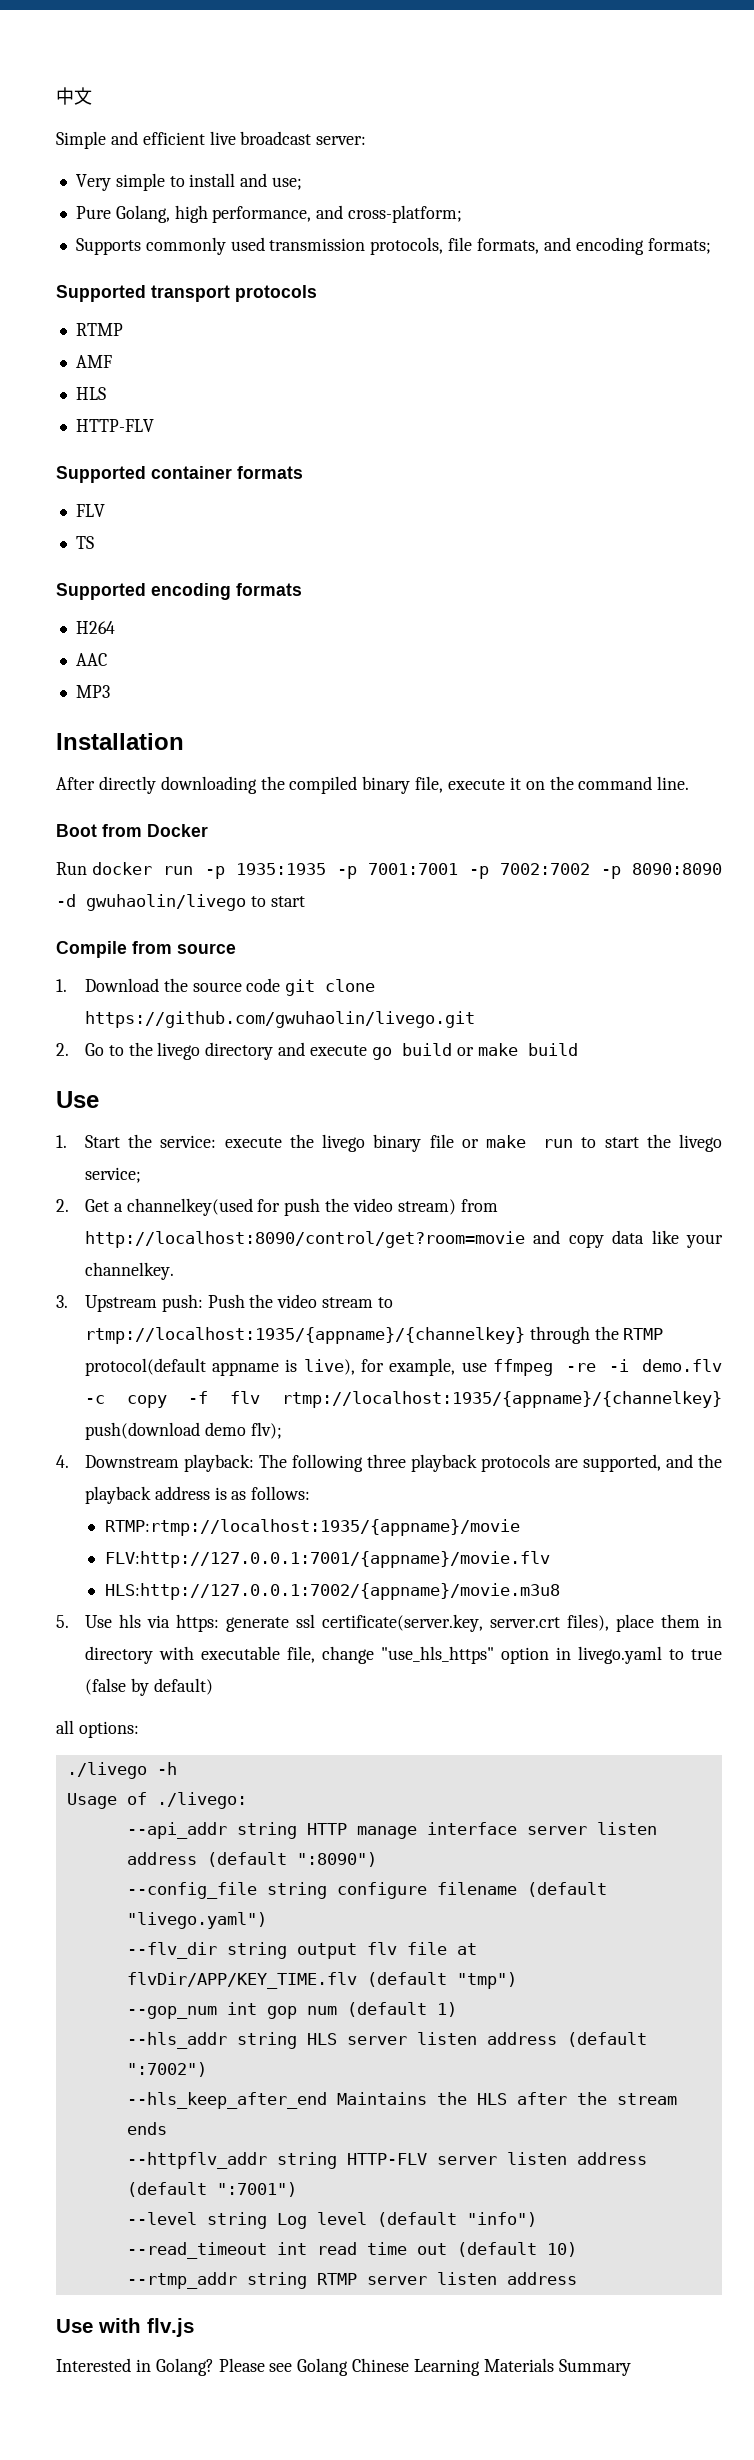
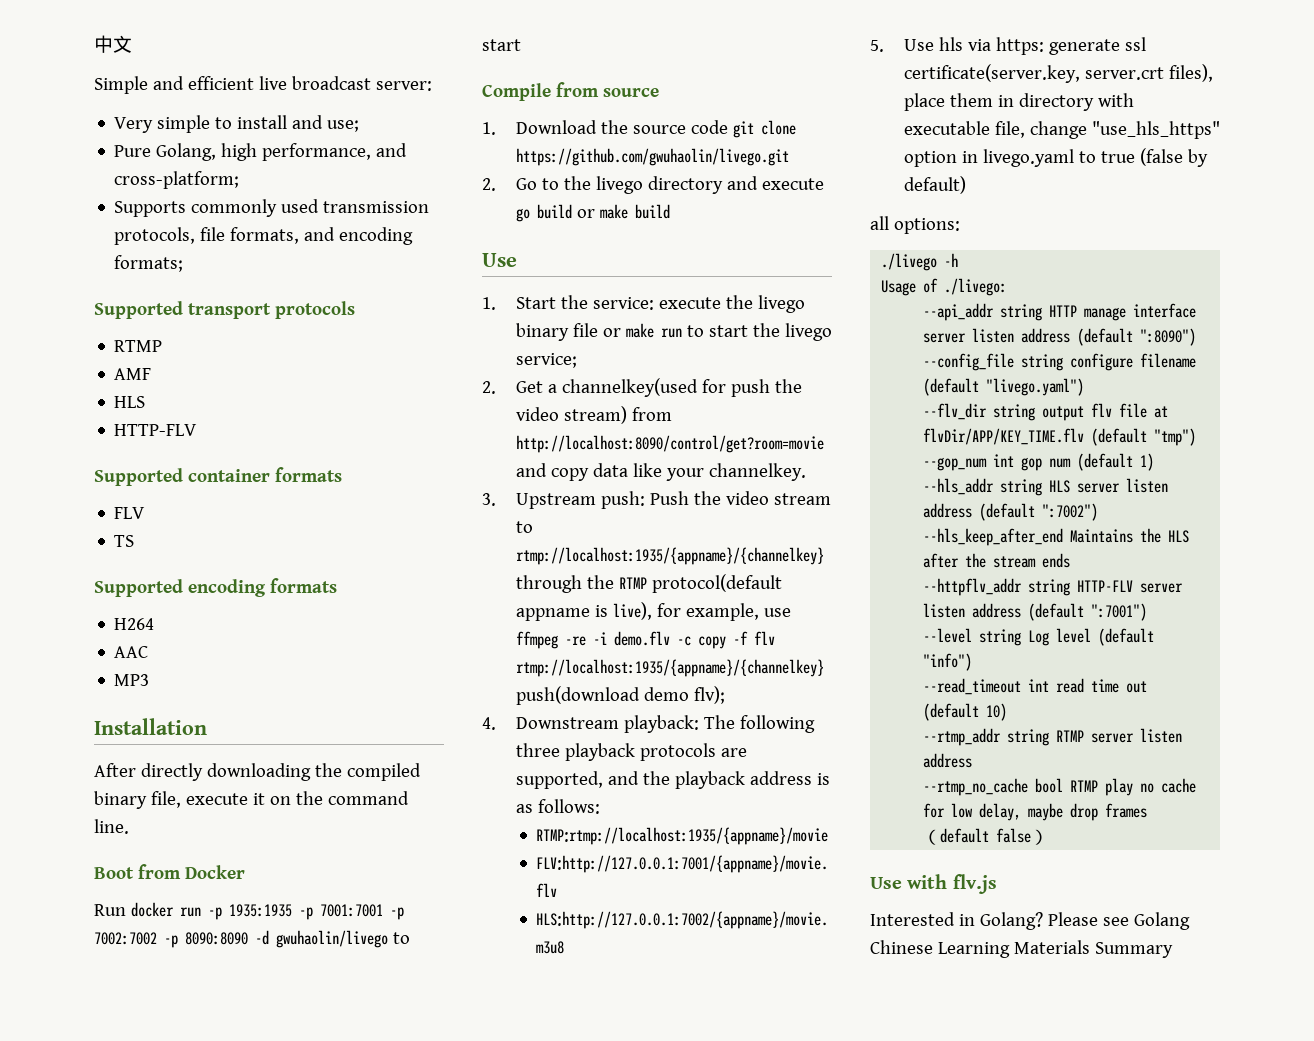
(577, 2278) none -> [923,778,1197,796] [923,803,1148,821] [923,828,1049,845] // --rtmp_no_cache bool RTMP play no cache for low delay, maybe drop frames（default false）

